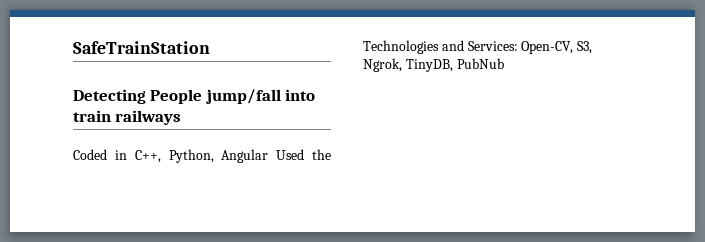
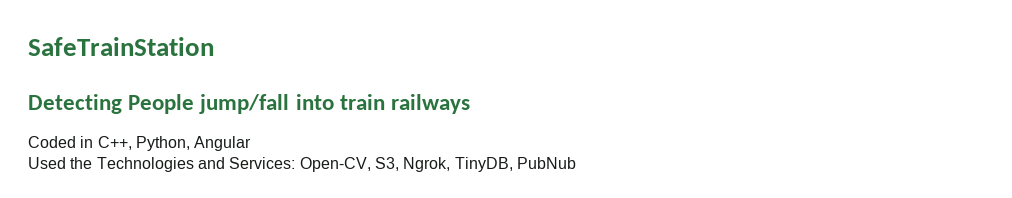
(269, 156) none -> (252, 143) //

